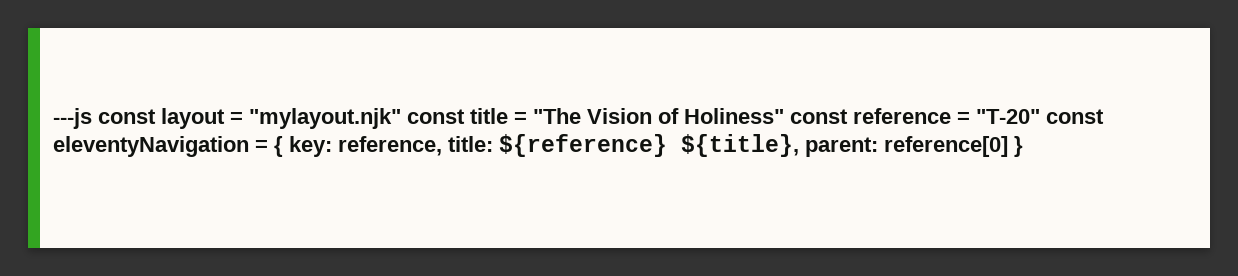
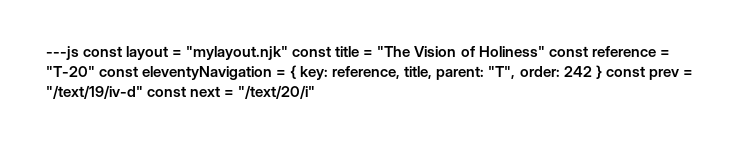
[448,134,1023,157] title: ${reference} ${title}, parent: reference[0] } -> [404,65,693,80] [46,85,316,99] title, parent: "T", order: 242 } const prev = "/text/19/iv-d" const next = "/text/20/i"

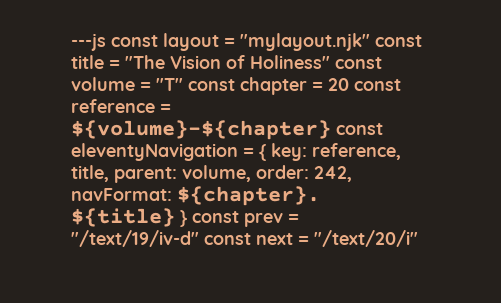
(588, 51) none -> [71,77,401,95] volume = "T" const chapter = 20 const
[46,66,95,77] "T-20" -> [71,120,331,140] ${volume}-${chapter}
[488,66,592,79] "T", order: 242 -> [182,165,352,182] [71,186,320,206] [71,208,175,227] volume, order: 242, navFormat: ${chapter}. ${title}

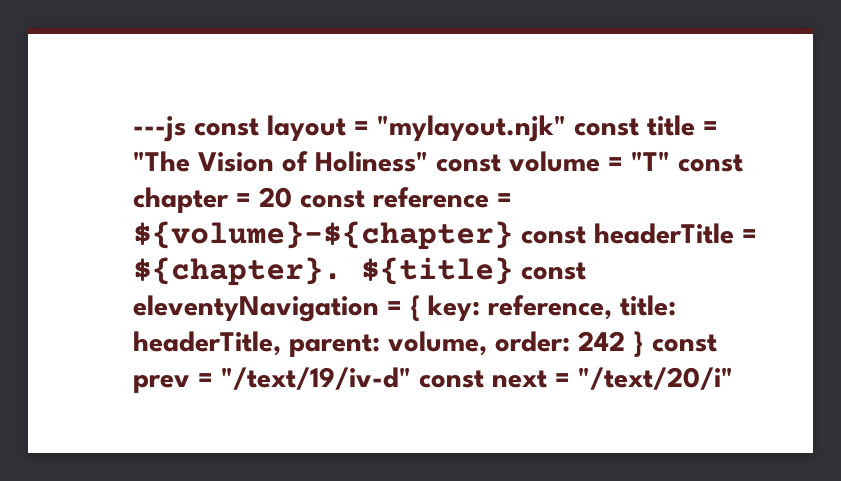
(383, 129) none -> [594,223,757,244] [133,257,586,286] headerTitle = ${chapter}. ${title} const
[71,165,109,182] title, -> [620,295,676,316] [133,331,281,356] title: headerTitle,
[314,166,352,182] [71,186,320,206] [71,208,175,227] 242, navFormat: ${chapter}. ${title} -> [578,331,625,351] 242

